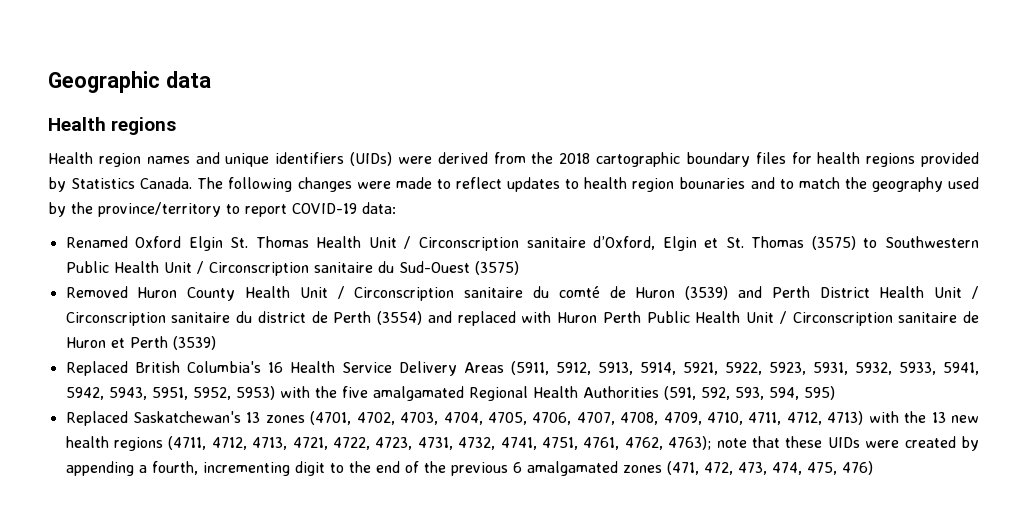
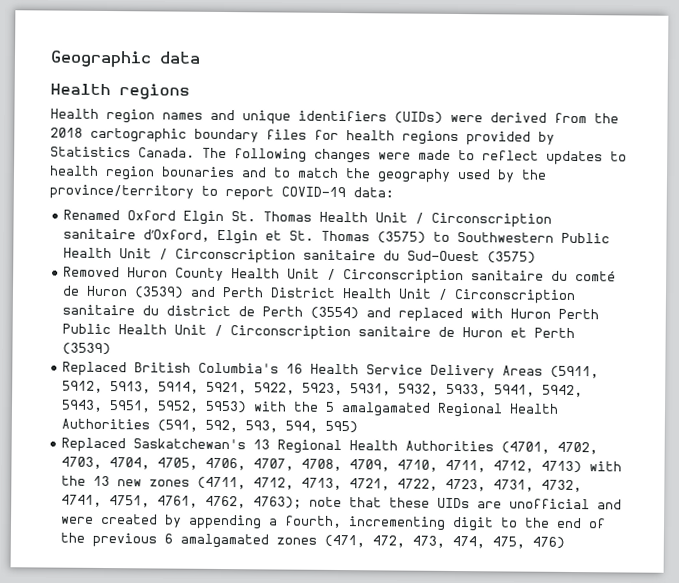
[341,386,368,398] five -> [325,401,336,412] 5
[265,415,305,423] zones -> [277,439,495,455] Regional Health Authorities
[65,436,163,451] health regions -> [149,479,191,487] zones
(860, 442) none -> [477,498,623,510] are unofficial and

